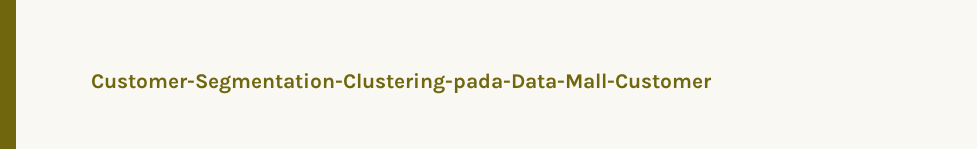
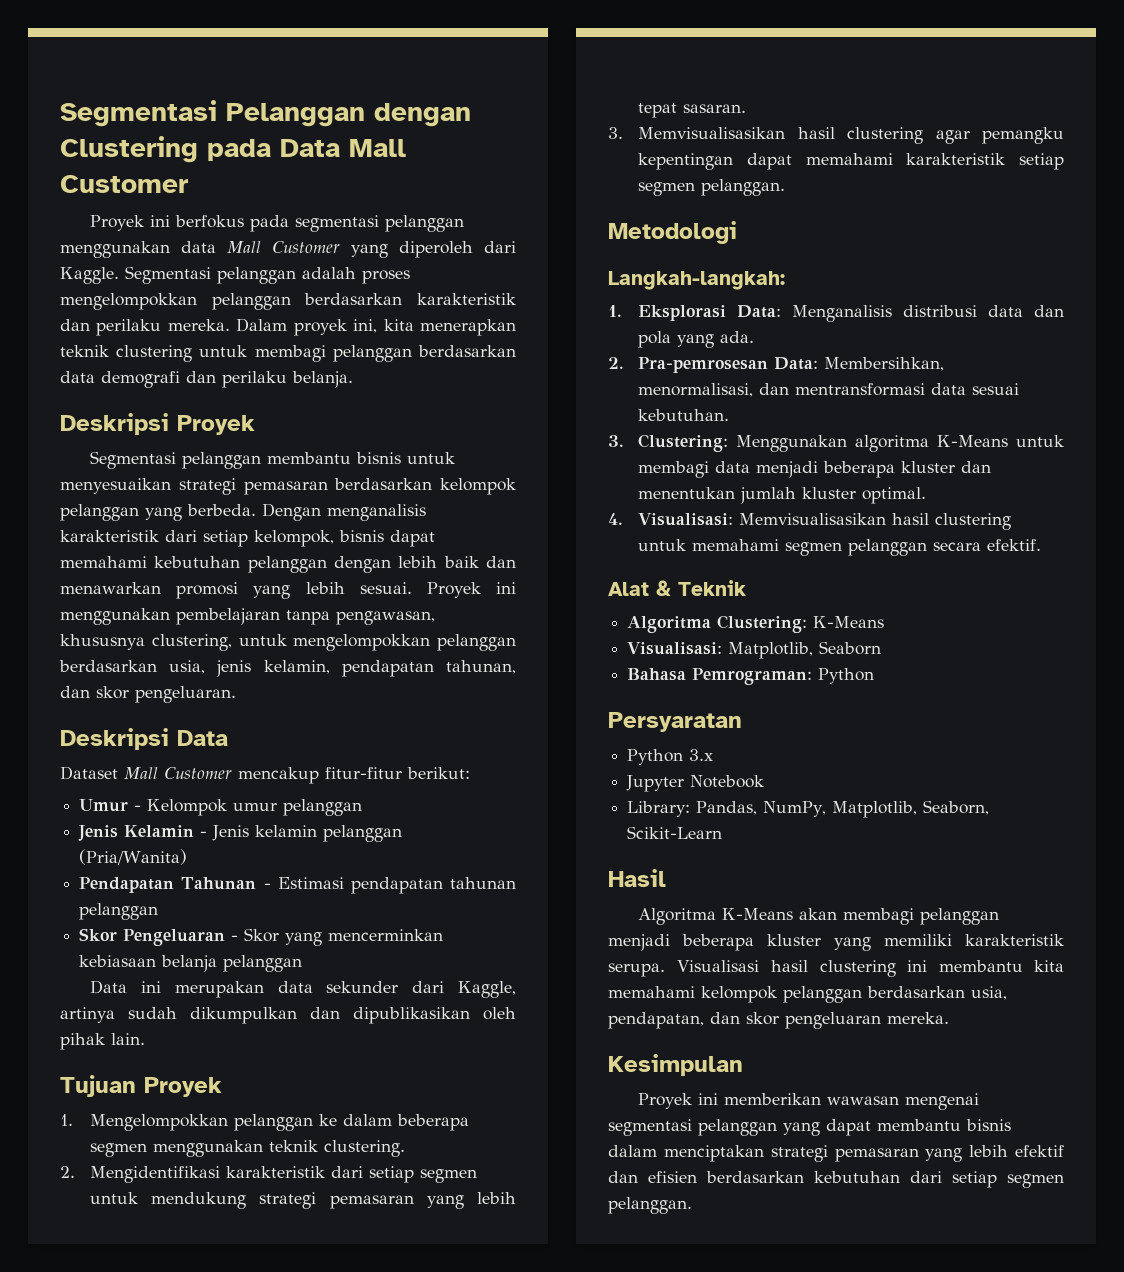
[91,73,712,94] Customer-Segmentation-Clustering-pada-Data-Mall-Customer -> [60,100,471,127] [60,136,406,163] [60,175,188,193] [90,215,465,232] [60,241,516,258] [60,266,410,284] [60,293,516,310] [60,318,516,336] [60,345,516,362] [60,371,353,388] [60,413,255,435] [90,451,456,469] [60,478,516,495] [60,503,426,521] [60,530,435,547] [60,556,516,573] [60,582,516,599] [60,608,435,625] [60,634,516,651] [59,660,516,677] [60,686,236,703] [60,728,228,750] [60,766,470,784] [79,799,363,816] [78,825,403,842] [79,849,188,865] [79,877,516,894] [79,903,159,920] [79,928,444,946] [79,955,303,972] [90,980,516,998] [60,1007,516,1024] [60,1033,145,1050] [60,1075,222,1097] [60,1114,470,1131] [90,1140,406,1157] [60,1166,478,1183] [90,1192,516,1209] [638,103,747,118] [608,127,1064,144] [638,153,1064,170] [638,179,786,196] [608,221,737,244] [608,271,785,290] [608,305,1064,322] [638,331,755,348] [608,357,945,373] [638,383,1020,397] [638,409,730,421] [608,434,1064,452] [638,461,992,478] [638,487,927,504] [608,513,1012,530] [638,539,1042,556] [608,580,746,596] [627,615,885,633] [627,641,882,659] [627,668,875,685] [608,712,742,732] [627,749,714,765] [626,775,765,792] [627,800,990,818] [627,826,723,839] [608,869,666,887] [638,908,1000,925] [608,934,1064,951] [608,960,1064,977] [608,986,1007,1003] [608,1012,949,1029] [608,1054,743,1076] [638,1093,980,1110] [608,1119,1011,1136] [608,1145,1064,1162] [608,1171,1064,1188] [608,1197,692,1214] Segmentasi Pelanggan dengan Clustering pada Data Mall Customer // Proyek ini berfokus pada segmentasi pelanggan menggunakan data Mall Customer yang diperoleh dari Kaggle. Segmentasi pelanggan adalah proses mengelompokkan pelanggan berdasarkan karakteristik dan perilaku mereka. Dalam proyek ini, kita menerapkan teknik clustering untuk membagi pelanggan berdasarkan data demografi dan perilaku belanja. // Deskripsi Proyek // Segmentasi pelanggan membantu bisnis untuk menyesuaikan strategi pemasaran berdasarkan kelompok pelanggan yang berbeda. Dengan menganalisis karakteristik dari setiap kelompok, bisnis dapat memahami kebutuhan pelanggan dengan lebih baik dan menawarkan promosi yang lebih sesuai. Proyek ini menggunakan pembelajaran tanpa pengawasan, khususnya clustering, untuk mengelompokkan pelanggan berdasarkan usia, jenis kelamin, pendapatan tahunan, dan skor pengeluaran. // Deskripsi Data // Dataset Mall Customer mencakup fitur-fitur berikut: // Umur - Kelompok umur pelanggan // Jenis Kelamin - Jenis kelamin pelanggan (Pria/Wanita) // Pendapatan Tahunan - Estimasi pendapatan tahunan pelanggan // Skor Pengeluaran - Skor yang mencerminkan kebiasaan belanja pelanggan // Data ini merupakan data sekunder dari Kaggle, artinya sudah dikumpulkan dan dipublikasikan oleh pihak lain. // Tujuan Proyek // 1. Mengelompokkan pelanggan ke dalam beberapa segmen menggunakan teknik clustering. // 2. Mengidentifikasi karakteristik dari setiap segmen untuk mendukung strategi pemasaran yang lebih tepat sasaran. // 3. Memvisualisasikan hasil clustering agar pemangku kepentingan dapat memahami karakteristik setiap segmen pelanggan. // Metodologi // Langkah-langkah: // 1. Eksplorasi Data: Menganalisis distribusi data dan pola yang ada. // 2. Pra-pemrosesan Data: Membersihkan, menormalisasi, dan mentransformasi data sesuai kebutuhan. // 3. Clustering: Menggunakan algoritma K-Means untuk membagi data menjadi beberapa kluster dan menentukan jumlah kluster optimal. // 4. Visualisasi: Memvisualisasikan hasil clustering untuk memahami segmen pelanggan secara efektif. // Alat & Teknik // Algoritma Clustering: K-Means // Visualisasi: Matplotlib, Seaborn // Bahasa Pemrograman: Python // Persyaratan // Python 3.x // Jupyter Notebook // Library: Pandas, NumPy, Matplotlib, Seaborn, Scikit-Learn // Hasil // Algoritma K-Means akan membagi pelanggan menjadi beberapa kluster yang memiliki karakteristik serupa. Visualisasi hasil clustering ini membantu kita memahami kelompok pelanggan berdasarkan usia, pendapatan, dan skor pengeluaran mereka. // Kesimpulan // Proyek ini memberikan wawasan mengenai segmentasi pelanggan yang dapat membantu bisnis dalam menciptakan strategi pemasaran yang lebih efektif dan efisien berdasarkan kebutuhan dari setiap segmen pelanggan.

